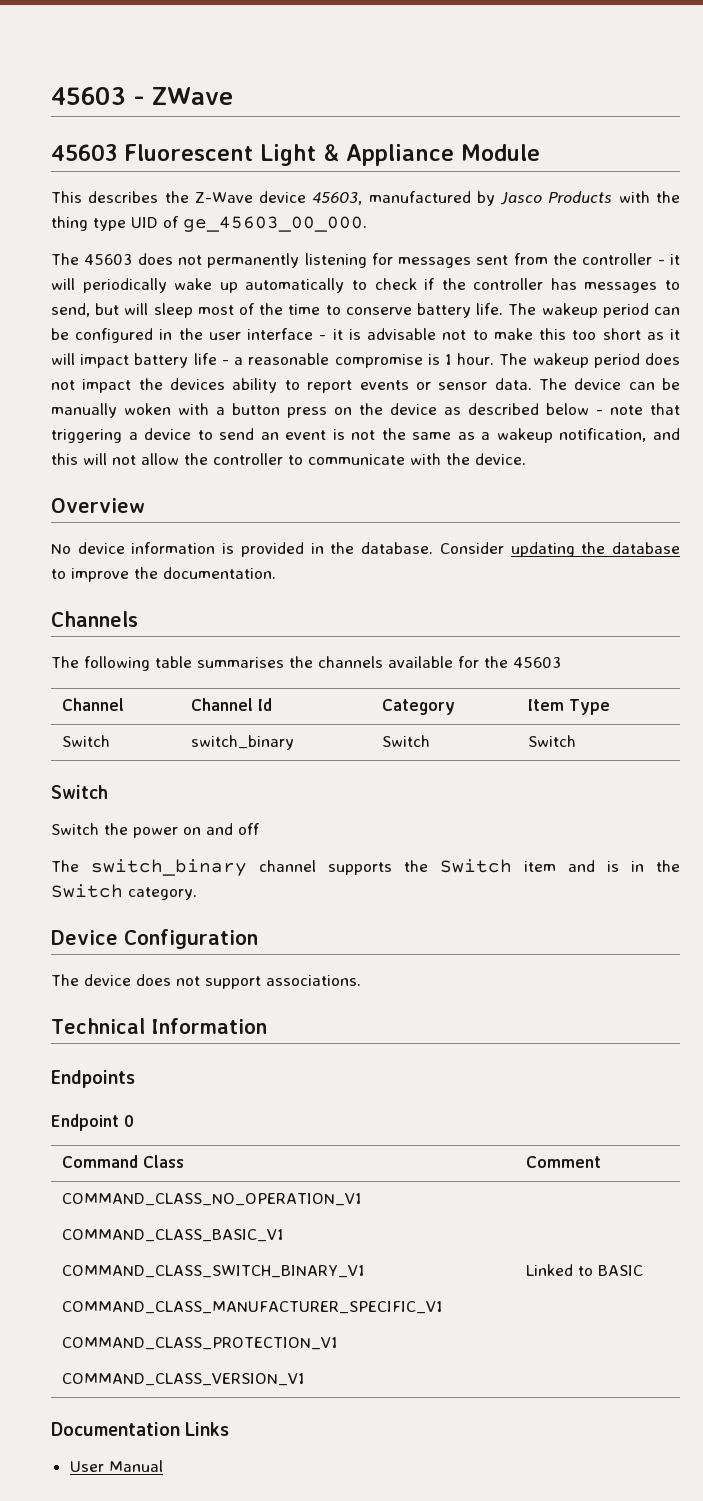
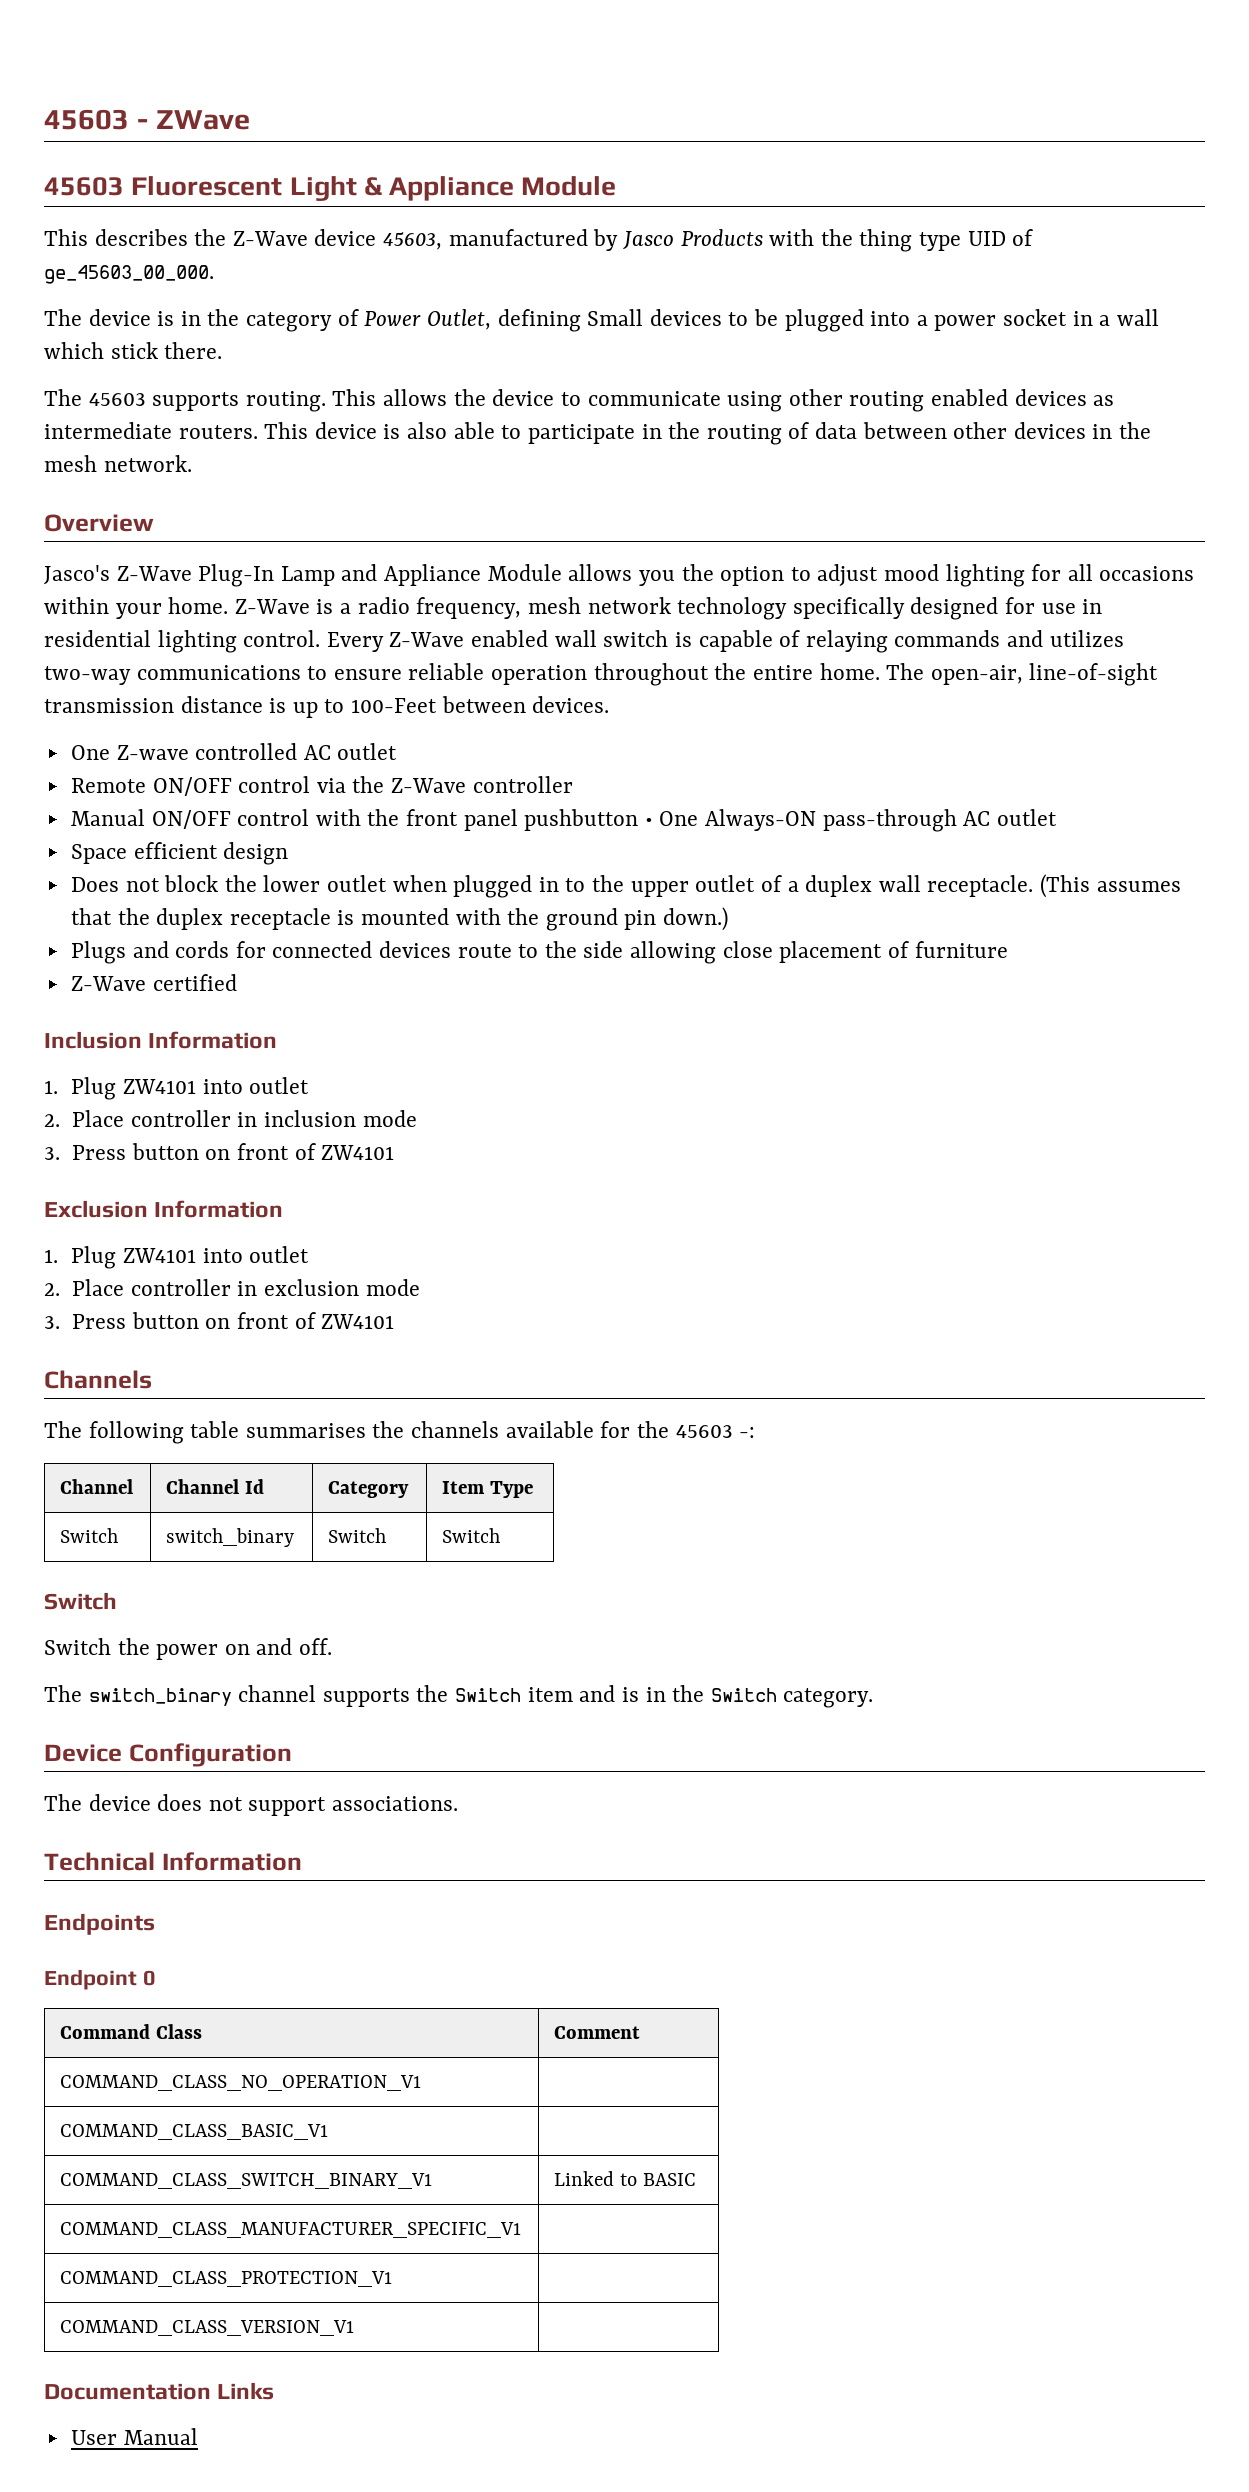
[84,253,680,268] [51,278,680,293] [51,303,680,318] [51,328,681,343] [51,353,680,368] [51,378,680,393] [51,403,680,418] [51,428,681,443] [51,453,526,465] [51,498,145,513] [51,542,681,557] [51,567,276,582] 45603 does not permanently listening for messages sent from the controller - it will periodically wake up automatically to check if the controller has messages to send, but will sleep most of the time to conserve battery life. The wakeup period can be configured in the user interface - it is advisable not to make this too short as it will impact battery life - a reasonable compromise is 1 hour. The wakeup period does not impact the devices ability to report events or sensor data. The device can be manually woken with a button press on the device as described below - note that triggering a device to send an event is not the same as a wakeup notification, and this will not allow the controller to communicate with the device. // Overview // No device information is provided in the database. Consider updating the database to improve the documentation. -> [88,309,1159,332] [44,342,223,359] [44,389,1115,412] [44,422,1152,445] [44,455,192,472] [44,514,154,532] [44,564,1195,587] [44,597,1103,620] [44,630,1124,653] [44,663,1159,686] [44,696,610,718] [70,743,398,760] [70,776,573,796] [70,809,1057,832] [70,842,289,865] [70,874,1181,898] [70,907,729,931] [70,941,1008,964] [70,974,237,991] [44,1031,278,1049] [44,1077,310,1100] [44,1110,417,1127] [44,1143,395,1160] [44,1200,284,1218] [44,1246,310,1269] [44,1279,420,1296] [44,1312,395,1329] device is in the category of Power Outlet, defining Small devices to be plugged into a power socket in a wall which stick there. // The 45603 supports routing. This allows the device to communicate using other routing enabled devices as intermediate routers. This device is also able to participate in the routing of data between other devices in the mesh network. // Overview // Jasco's Z-Wave Plug-In Lamp and Appliance Module allows you the option to adjust mood lighting for all occasions within your home. Z-Wave is a radio frequency, mesh network technology specifically designed for use in residential lighting control. Every Z-Wave enabled wall switch is capable of relaying commands and utilizes two-way communications to ensure reliable operation throughout the entire home. The open-air, line-of-sight transmission distance is up to 100-Feet between devices. // One Z-wave controlled AC outlet // Remote ON/OFF control via the Z-Wave controller // Manual ON/OFF control with the front panel pushbutton • One Always-ON pass-through AC outlet // Space efficient design // Does not block the lower outlet when plugged in to the upper outlet of a duplex wall receptacle. (This assumes that the duplex receptacle is mounted with the ground pin down.) // Plugs and cords for connected devices route to the side allowing close placement of furniture // Z-Wave certified // Inclusion Information // 1. Plug ZW4101 into outlet // 2. Place controller in inclusion mode // 3. Press button on front of ZW4101 // Exclusion Information // 1. Plug ZW4101 into outlet // 2. Place controller in exclusion mode // 3. Press button on front of ZW4101
(561, 662) none -> [739,1427,756,1438] -:
[238,823,260,835] off -> [299,1638,333,1655] off.

